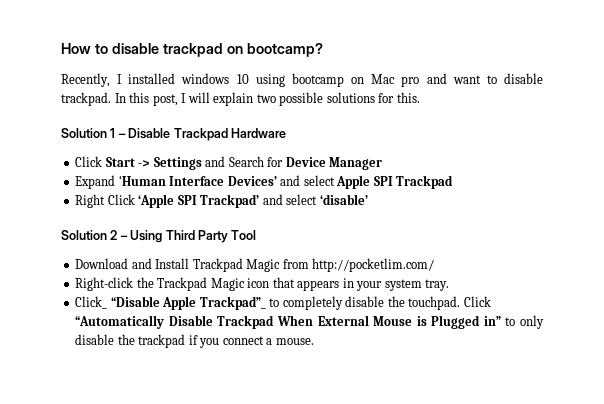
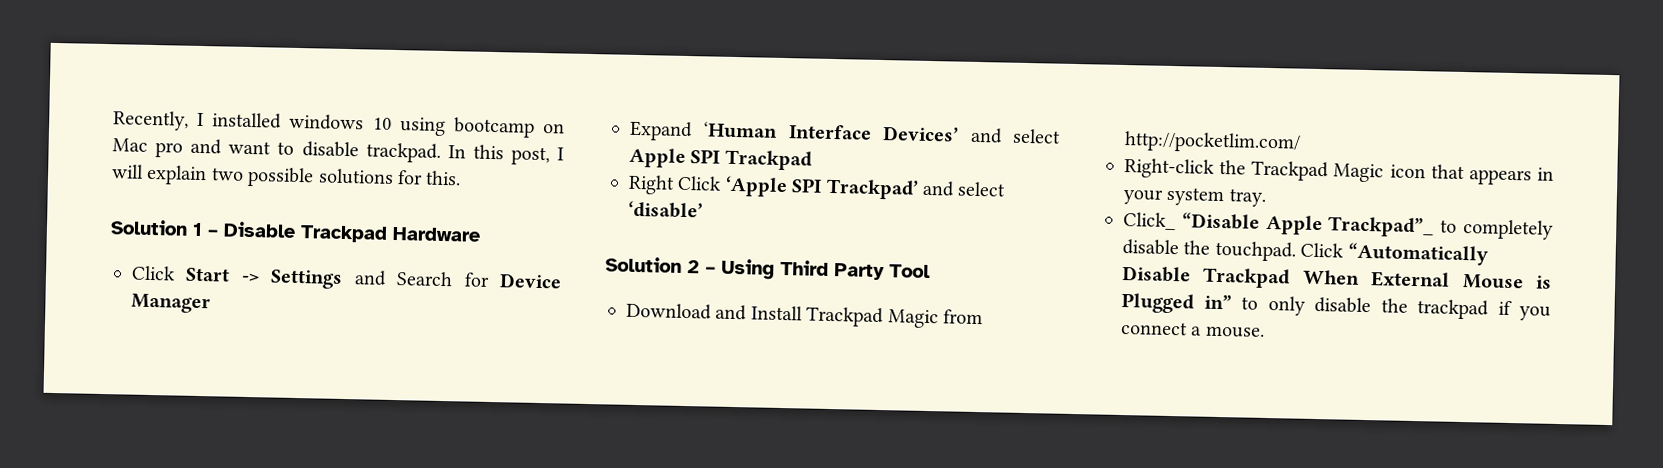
[61,43,323,57] How to disable trackpad on bootcamp? // -> (113, 120) none

